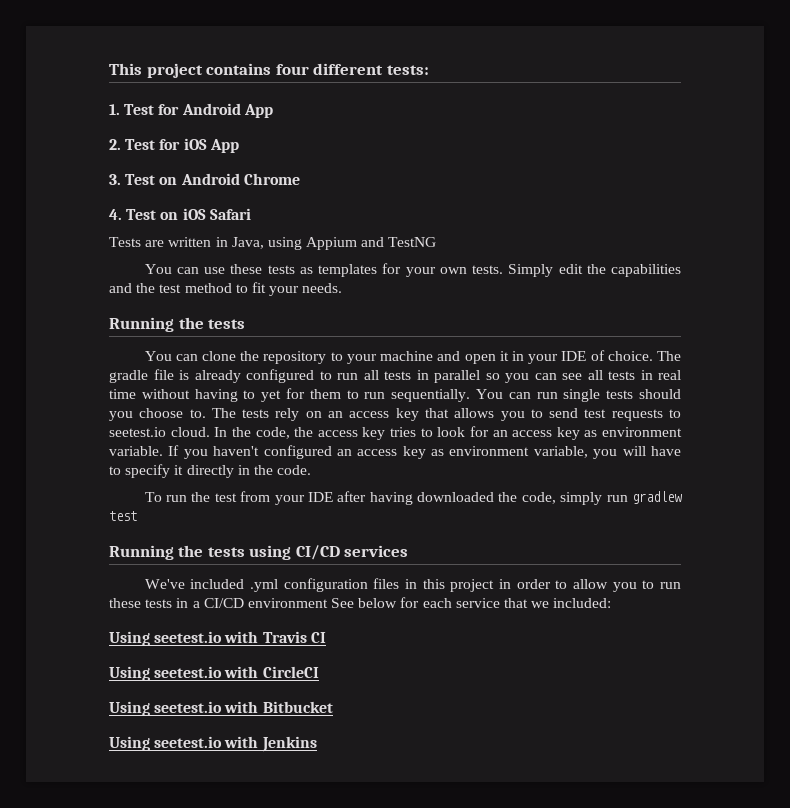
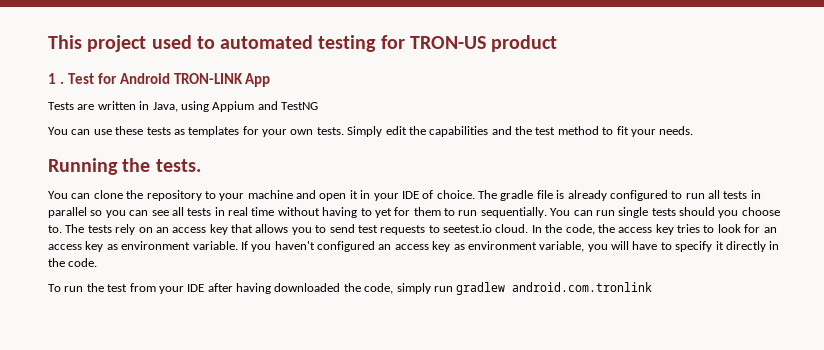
[206,63,429,75] [109,104,120,115] contains four different tests: // 1. -> [151,35,558,52] [48,73,64,84] used to automated testing for TRON-US product // 1 .
[243,104,273,118] [109,138,239,153] [109,173,300,185] [109,208,251,220] App // 2. Test for iOS App // 3. Test on Android Chrome // 4. Test on iOS Safari -> [173,73,271,87] TRON-LINK App
[208,319,246,329] tests -> [155,159,201,172] tests.
[109,511,137,521] [109,545,409,560] [144,578,681,592] [109,597,612,608] [109,631,326,646] [109,666,319,681] [109,701,333,716] [109,736,317,752] test // Running the tests using CI/CD services // We've included .yml configuration files in this project in order to allow you to run these tests in a CI/CD environment See below for each service that we included: // Using seetest.io with Travis CI // Using seetest.io with CircleCI // Using seetest.io with Bitbucket // Using seetest.io with Jenkins -> [512,282,653,292] android.com.tronlink

